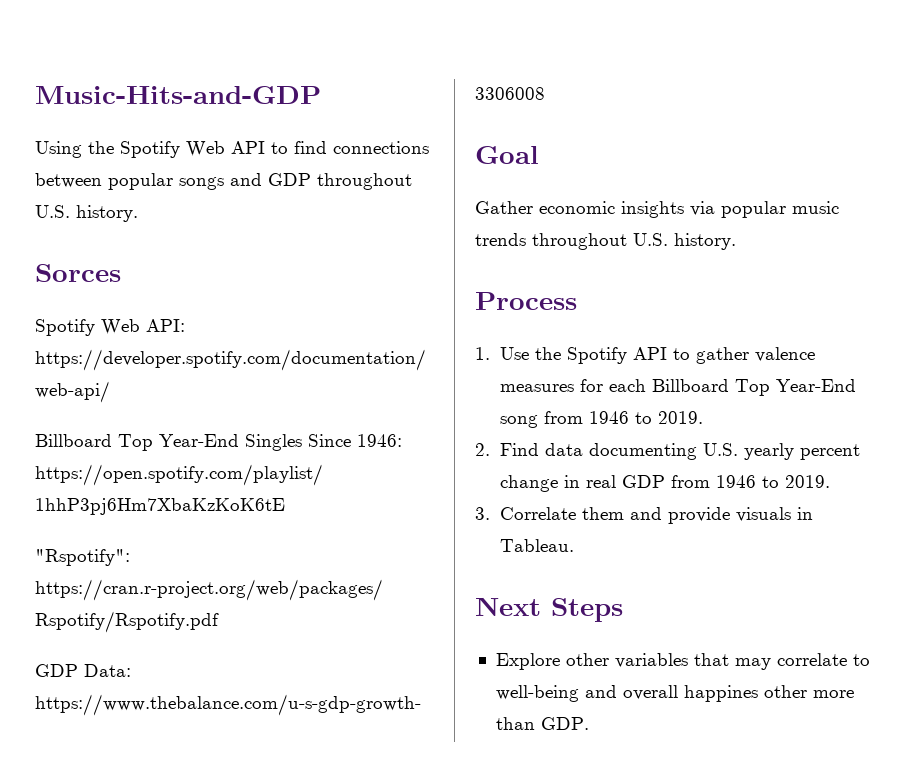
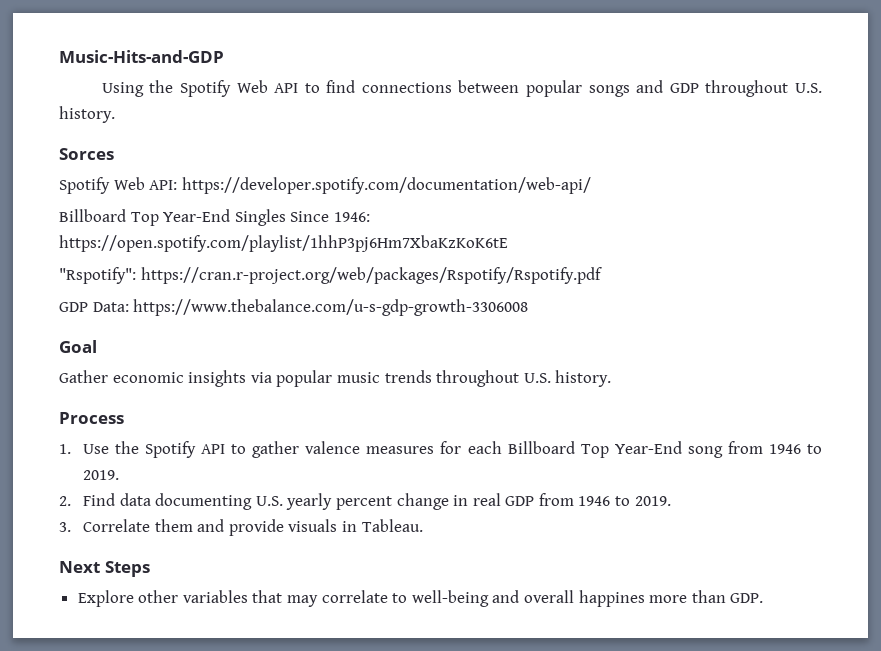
[763,685,807,698] other -> (645, 598) none

